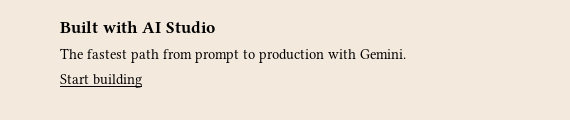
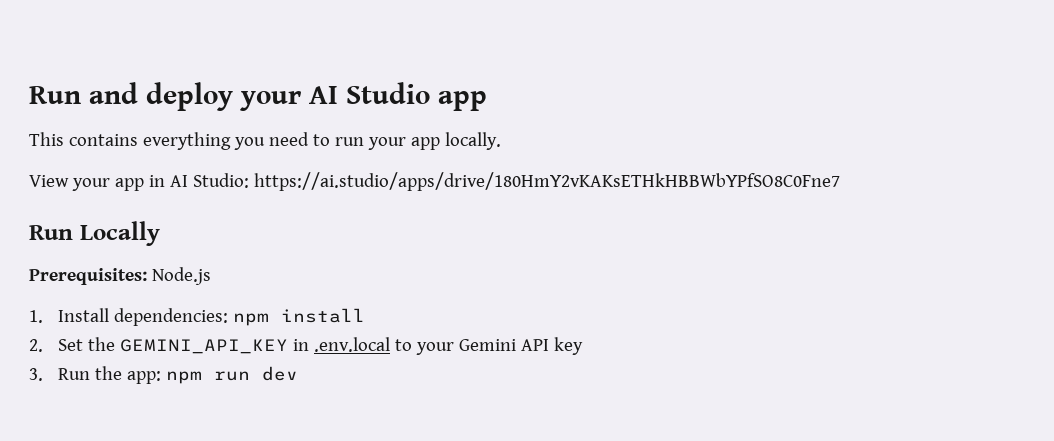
[60,21,215,33] [60,48,406,63] [60,74,142,88] Built with AI Studio // The fastest path from prompt to production with Gemini. // Start building -> [29,82,487,111] [29,132,501,150] [29,172,840,191] [29,221,160,246] [29,267,211,285] [29,308,366,326] [29,337,584,355] [29,366,299,384] Run and deploy your AI Studio app // This contains everything you need to run your app locally. // View your app in AI Studio: https://ai.studio/apps/drive/180HmY2vKAKsETHkHBBWbYPfSO8C0Fne7 // Run Locally // Prerequisites: Node.js // 1. Install dependencies: npm install // 2. Set the GEMINI_API_KEY in .env.local to your Gemini API key // 3. Run the app: npm run dev

